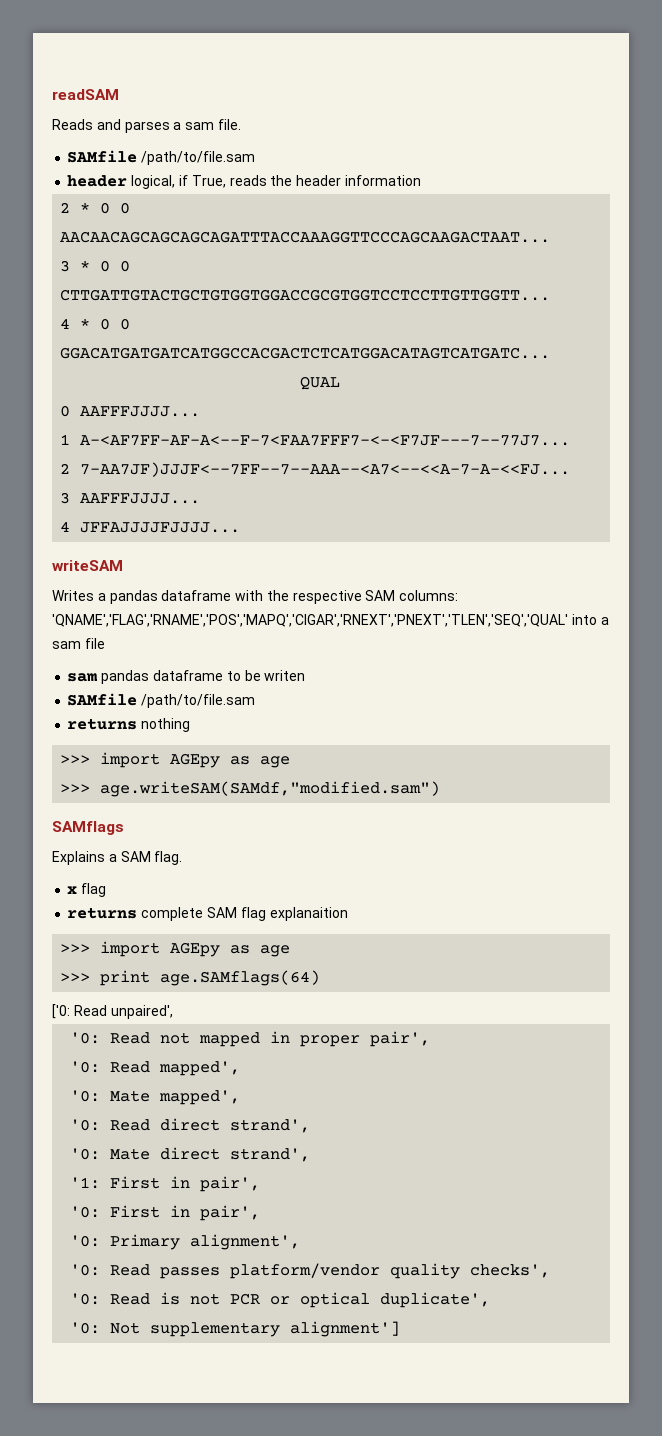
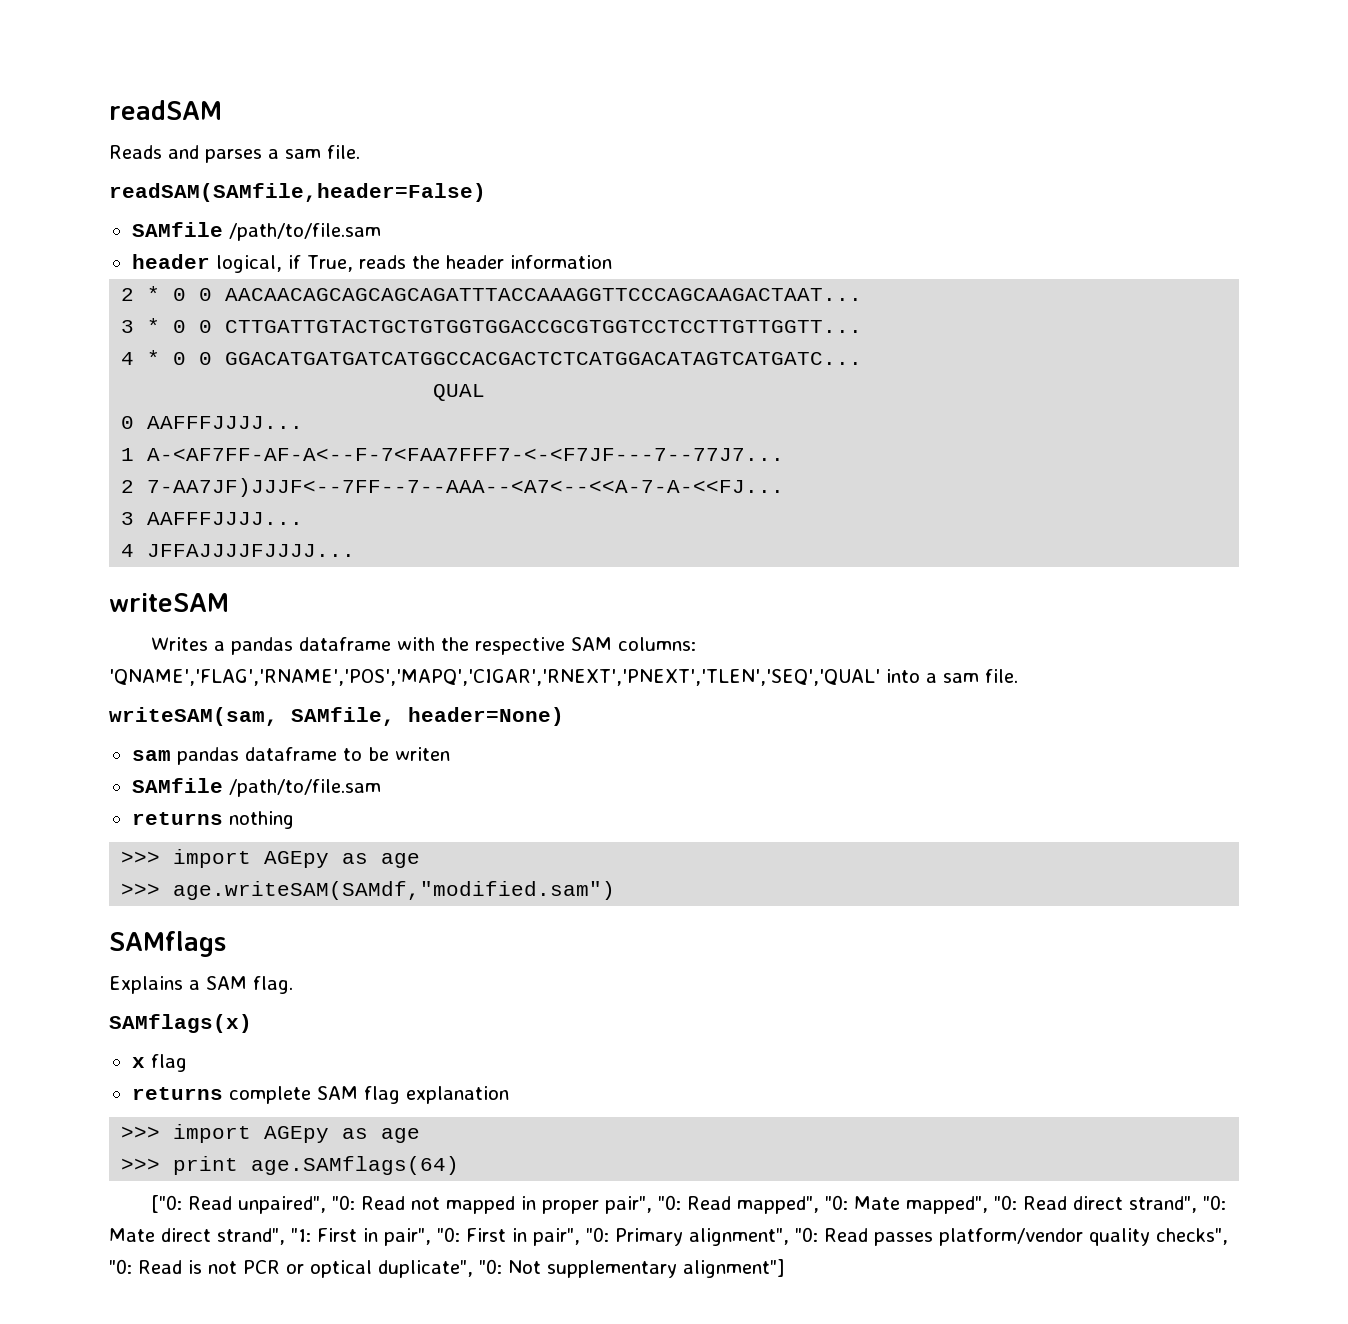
(241, 124) none -> [109,183,486,202] // readSAM(SAMfile,header=False)
[84,638,105,649] file -> [984,669,1018,683] [109,707,564,726] file. // writeSAM(sam, SAMfile, header=None)
(183, 858) none -> [109,1014,252,1033] // SAMflags(x)
[269,907,348,921] explanaition -> [405,1086,509,1104] explanation
[52,1004,173,1019] [70,1032,101,1044] ['0: Read unpaired', // '0: -> [151,1195,356,1214] ["0: Read unpaired", "0:
[370,1031,431,1047] [70,1061,241,1076] [70,1090,241,1105] [70,1118,311,1133] [70,1147,311,1162] [70,1176,261,1192] [70,1205,261,1221] [70,1234,301,1250] [70,1264,101,1276] pair', // '0: Read mapped', // '0: Mate mapped', // '0: Read direct strand', // '0: Mate direct strand', // '1: First in pair', // '0: First in pair', // '0: Primary alignment', // '0: -> [605,1195,1227,1214] [109,1227,818,1246] pair", "0: Read mapped", "0: Mate mapped", "0: Read direct strand", "0: Mate direct strand", "1: First in pair", "0: First in pair", "0: Primary alignment", "0:
[470,1264,551,1278] [70,1293,101,1305] checks', // '0: -> [1156,1228,1228,1245] [109,1259,132,1274] checks", "0:
[380,1292,491,1308] [70,1322,101,1334] duplicate', // '0: -> [378,1259,502,1278] duplicate", "0:
[290,1321,401,1337] alignment'] -> [683,1259,785,1278] alignment"]

